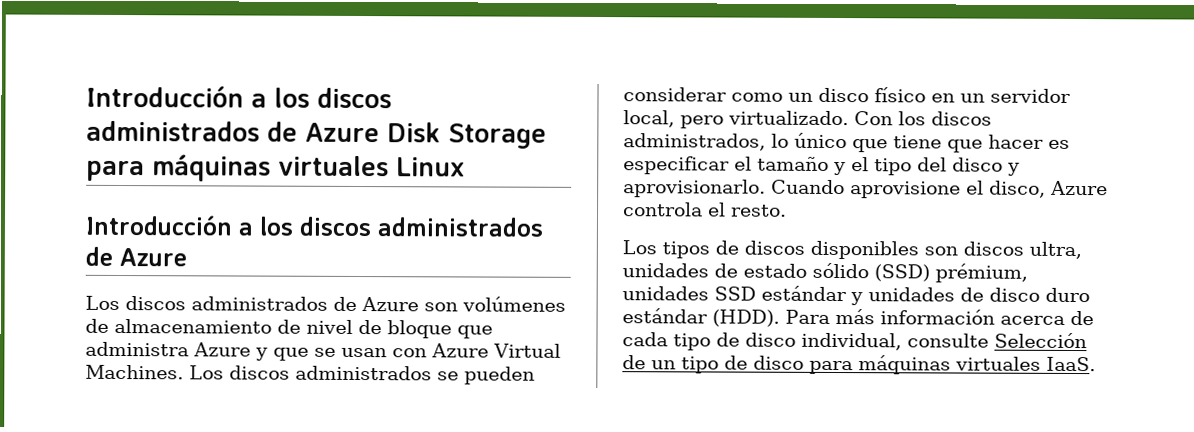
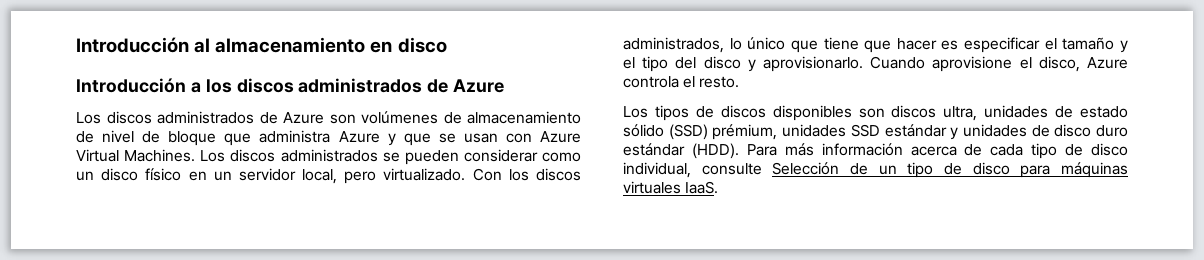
[86,85,392,109] [86,120,547,149] [86,154,465,182] Introducción a los discos administrados de Azure Disk Storage para máquinas virtuales Linux -> [76,37,447,53] Introducción al almacenamiento en disco

